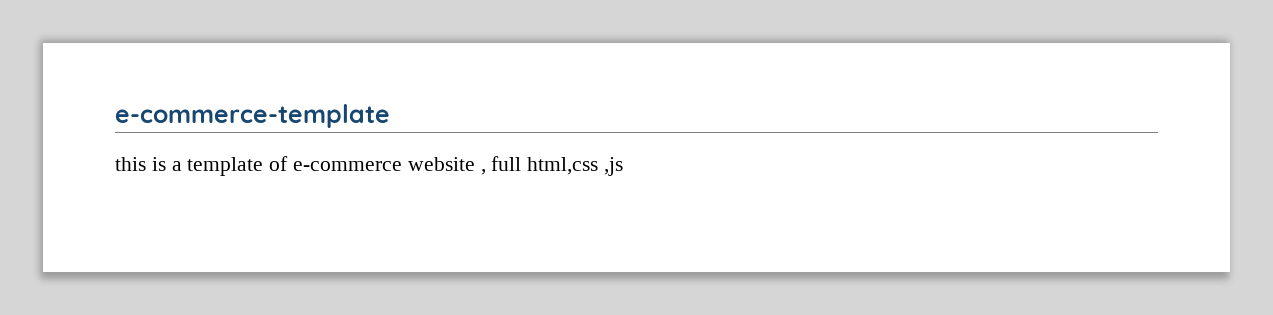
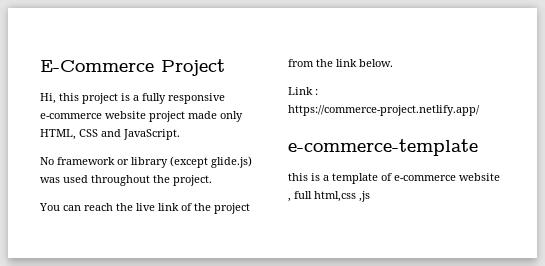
(115, 116) none -> [40,59,225,76] [40,93,225,104] [40,111,243,122] [40,129,180,140] [40,156,252,168] [40,175,212,186] [39,203,250,214] [288,59,393,67] [288,87,318,95] [288,105,480,116] E-Commerce Project // Hi, this project is a fully responsive e-commerce website project made only HTML, CSS and JavaScript. // No framework or library (except glide.js) was used throughout the project. // You can reach the live link of the project from the link below. // Link : https://commerce-project.netlify.app/ //

